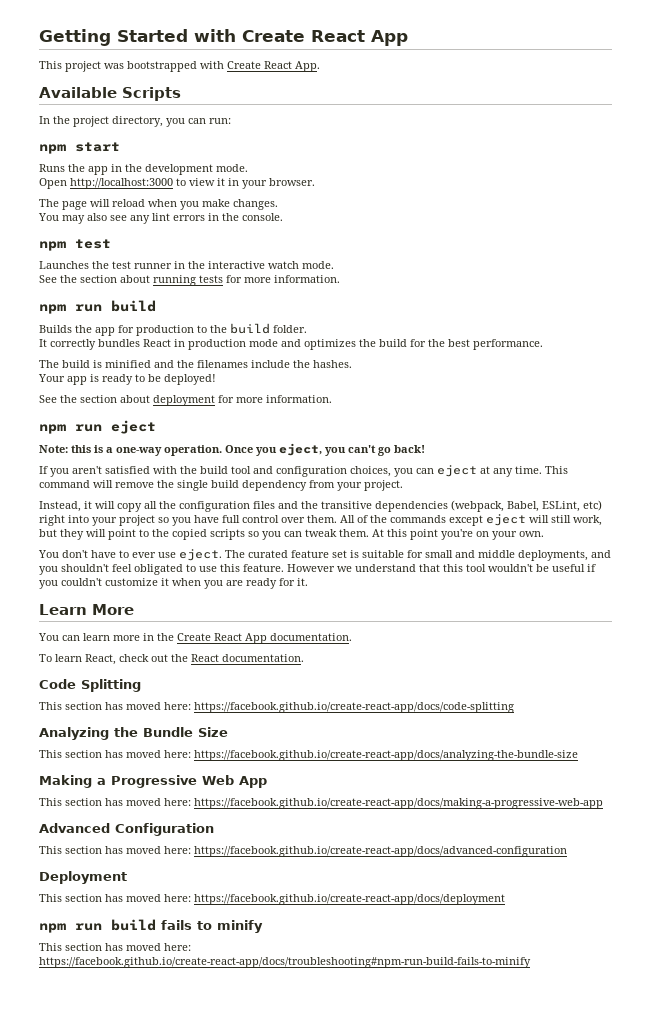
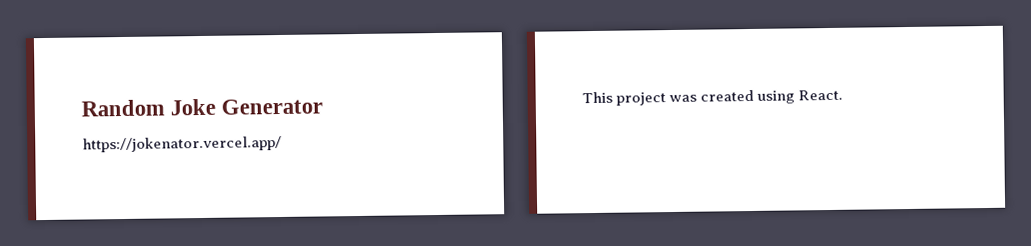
[39,29,408,46] [39,61,320,72] [39,87,181,101] [39,116,231,127] [39,142,120,154] [39,164,248,175] [39,178,315,189] [39,199,278,210] [38,213,283,224] [39,239,111,251] [39,261,334,269] [39,275,340,286] [39,300,156,314] [39,323,307,336] [39,339,543,350] [39,360,352,368] [38,374,216,385] [39,395,332,406] [39,420,156,434] [39,443,425,456] [39,465,568,477] [39,480,403,491] [39,500,602,512] [39,514,602,526] [39,529,544,540] [38,549,611,561] [39,564,596,575] [39,578,308,589] [39,604,134,615] [38,633,352,644] [39,654,304,665] [39,679,141,692] [39,702,514,713] [39,727,228,740] [39,750,578,761] [39,775,267,788] [39,798,603,809] [39,823,214,836] [39,846,567,857] [39,871,127,884] [39,894,505,905] [39,919,263,933] [39,943,191,951] [39,957,531,968] Getting Started with Create React App // This project was bootstrapped with Create React App. // Available Scripts // In the project directory, you can run: // npm start // Runs the app in the development mode. // Open http://localhost:3000 to view it in your browser. // The page will reload when you make changes. // You may also see any lint errors in the console. // npm test // Launches the test runner in the interactive watch mode. // See the section about running tests for more information. // npm run build // Builds the app for production to the build folder. // It correctly bundles React in production mode and optimizes the build for the best performance. // The build is minified and the filenames include the hashes. // Your app is ready to be deployed! // See the section about deployment for more information. // npm run eject // Note: this is a one-way operation. Once you eject, you can't go back! // If you aren't satisfied with the build tool and configuration choices, you can eject at any time. This command will remove the single build dependency from your project. // Instead, it will copy all the configuration files and the transitive dependencies (webpack, Babel, ESLint, etc) right into your project so you have full control over them. All of the commands except eject will still work, but they will point to the copied scripts so you can tweak them. At this point you're on your own. // You don't have to ever use eject. The curated feature set is suitable for small and middle deployments, and you shouldn't feel obligated to use this feature. However we understand that this tool wouldn't be useful if you couldn't customize it when you are ready for it. // Learn More // You can learn more in the Create React App documentation. // To learn React, check out the React documentation. // Code Splitting // This section has moved here: https://facebook.github.io/create-react-app/docs/code-splitting // Analyzing the Bundle Size // This section has moved here: https://facebook.github.io/create-react-app/docs/analyzing-the-bundle-size // Making a Progressive Web App // This section has moved here: https://facebook.github.io/create-react-app/docs/making-a-progressive-web-app // Advanced Configuration // This section has moved here: https://facebook.github.io/create-react-app/docs/advanced-configuration // Deployment // This section has moved here: https://facebook.github.io/create-react-app/docs/deployment // npm run build fails to minify // This section has moved here: https://facebook.github.io/create-react-app/docs/troubleshooting#npm-run-build-fails-to-minify -> [81,98,324,117] [82,135,282,153] [582,89,844,106] Random Joke Generator // https://jokenator.vercel.app/ // This project was created using React.

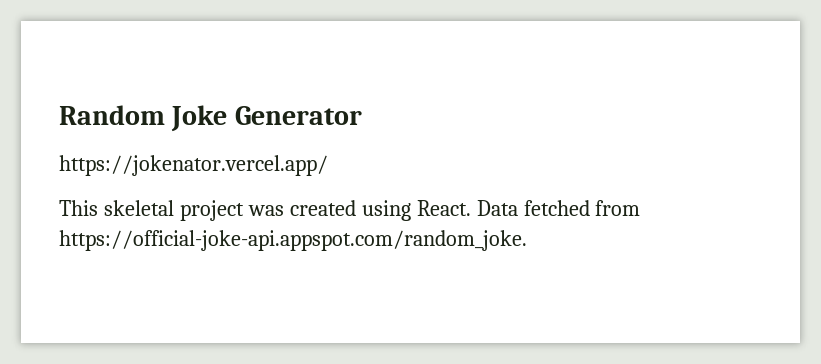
(613, 97) none -> [103,200,174,216] skeletal
(844, 95) none -> [476,200,641,216] [59,230,527,251] Data fetched from https://official-joke-api.appspot.com/random_joke.

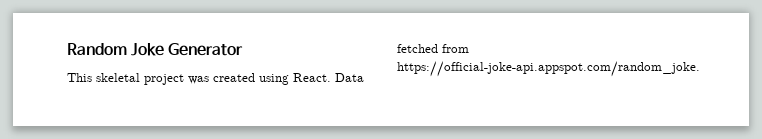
[59,155,328,176] // https://jokenator.vercel.app/ -> (244, 49) none

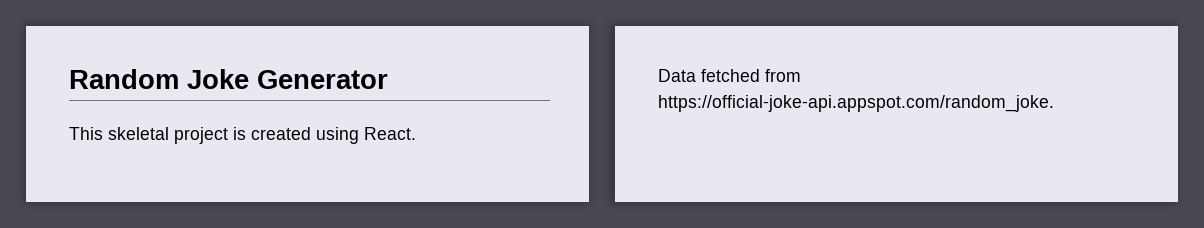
[188,76,209,84] was -> [233,127,246,140] is
(331, 77) none -> (416, 133) //

